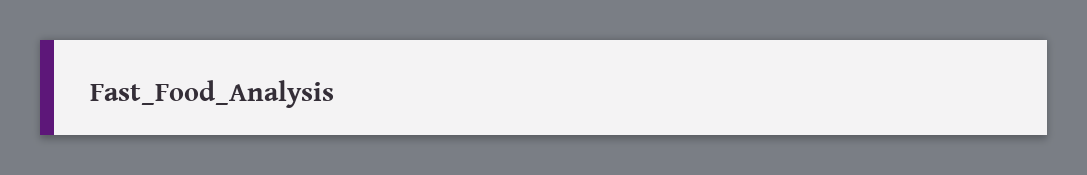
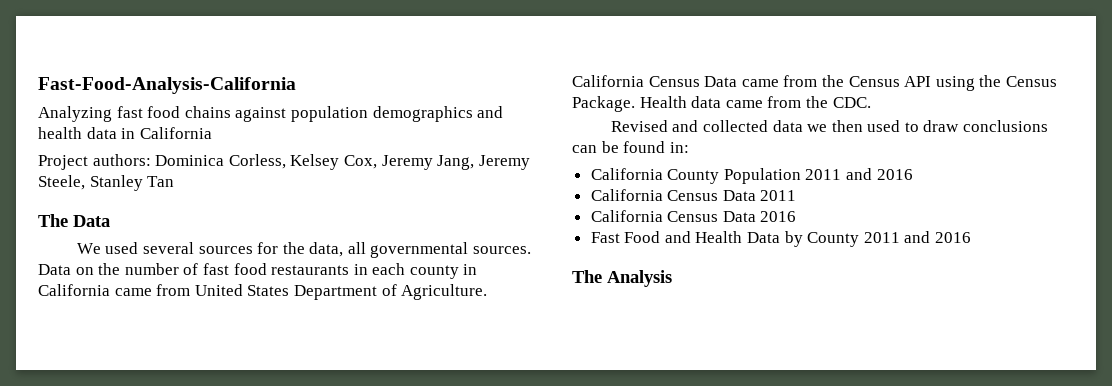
[90,80,334,108] Fast_Food_Analysis -> [38,77,296,94] [38,106,504,122] [38,127,212,139] [38,154,530,170] [38,175,175,191] [38,214,110,227] [76,242,532,258] [38,263,478,279] [38,284,488,300] [572,75,1057,91] [572,96,871,112] [610,120,1049,132] [572,141,689,153] [590,168,913,184] [590,189,797,201] [590,210,797,222] [590,231,972,247] [572,270,672,287] Fast-Food-Analysis-California // Analyzing fast food chains against population demographics and health data in California // Project authors: Dominica Corless, Kelsey Cox, Jeremy Jang, Jeremy Steele, Stanley Tan // The Data // We used several sources for the data, all governmental sources. Data on the number of fast food restaurants in each county in California came from United States Department of Agriculture. California Census Data came from the Census API using the Census Package. Health data came from the CDC. // Revised and collected data we then used to draw conclusions can be found in: // California County Population 2011 and 2016 // California Census Data 2011 // California Census Data 2016 // Fast Food and Health Data by County 2011 and 2016 // The Analysis

